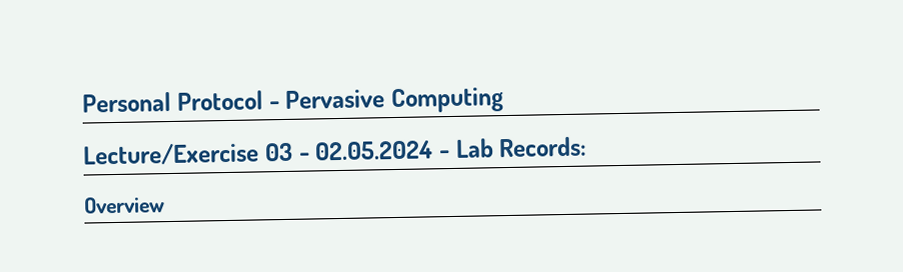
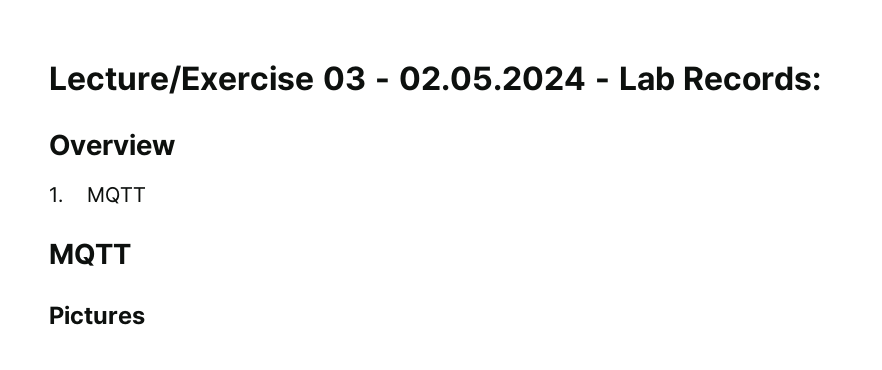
[82,87,504,114] Personal Protocol - Pervasive Computing // -> (49, 79) none
(165, 205) none -> [49,186,147,204] [49,243,131,266] [49,305,145,325] // 1. MQTT // MQTT // Pictures

